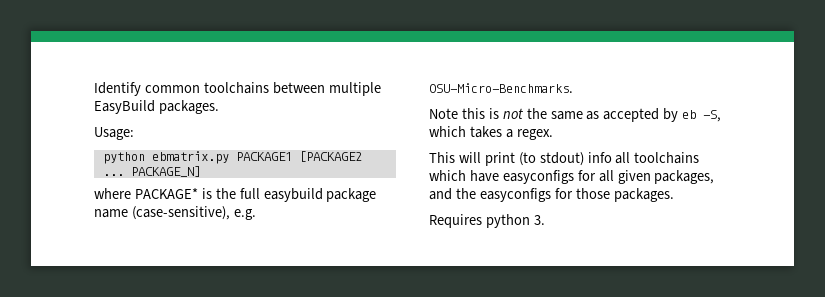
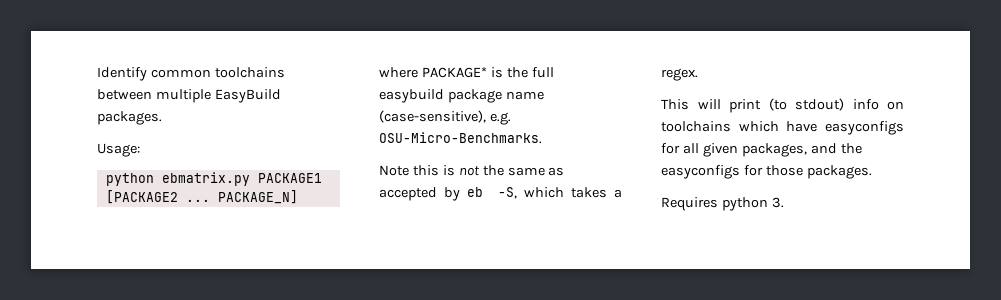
[615,152,631,164] all -> [887,101,904,110] on

